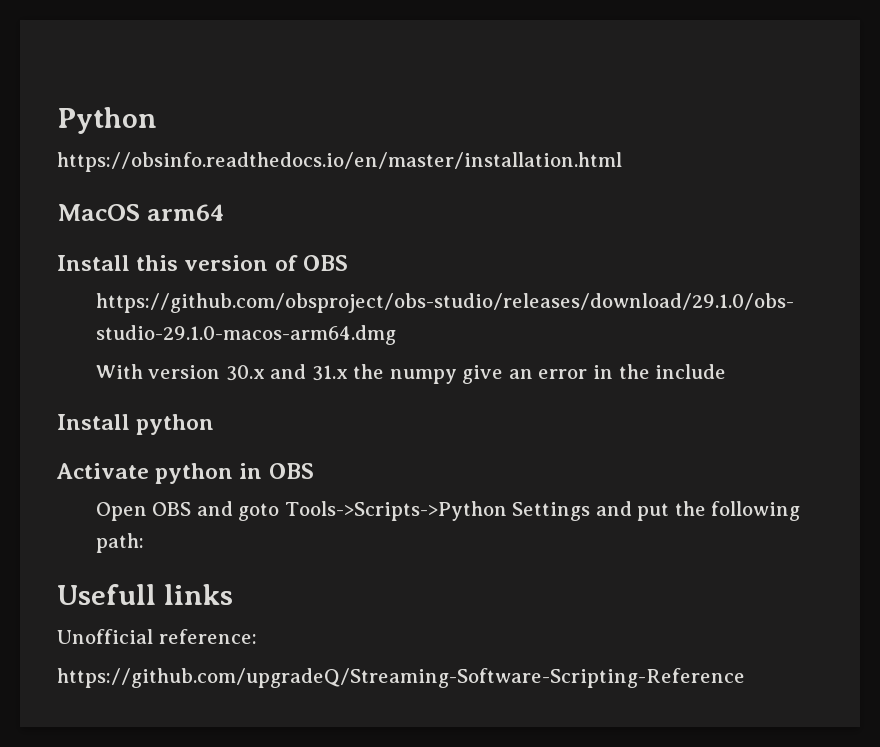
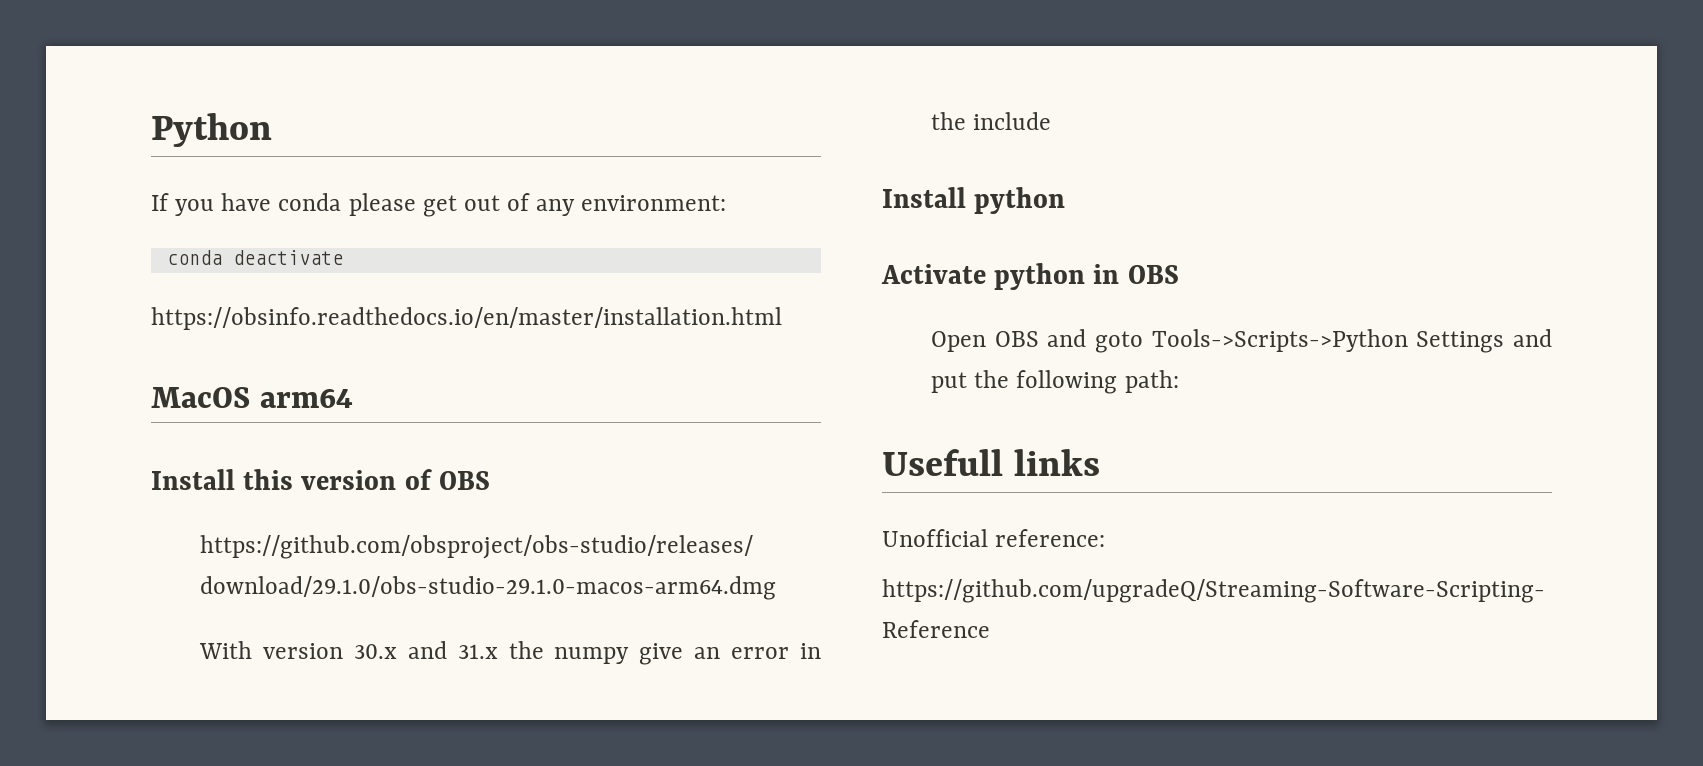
(157, 120) none -> [151,193,727,217] [166,250,343,265] // If you have conda please get out of any environment: // conda deactivate

